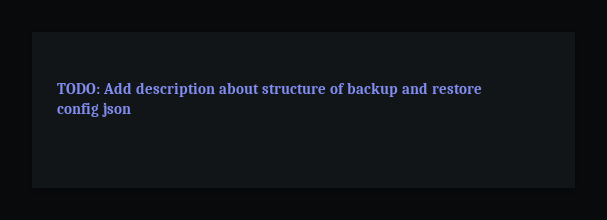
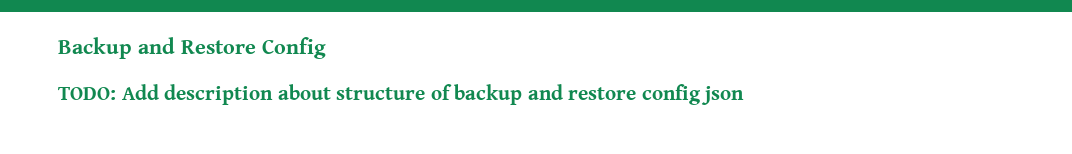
(57, 88) none -> [58,37,326,59] Backup and Restore Config //

